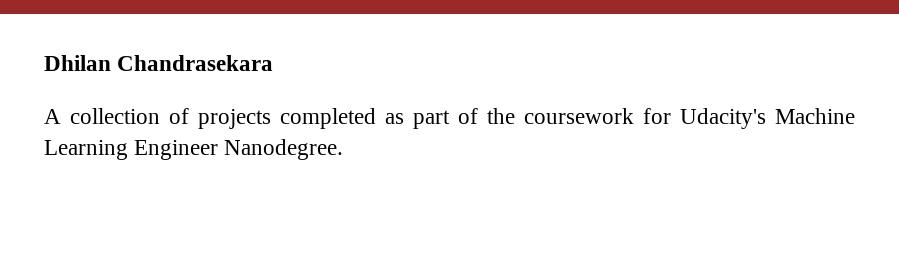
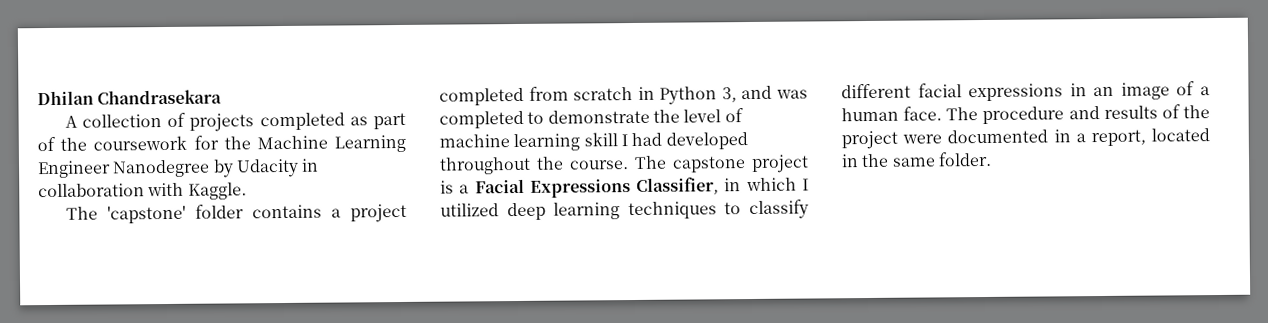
[680,108,766,129] Udacity's -> [223,136,251,150] the
[224,139,344,160] Nanodegree. -> [112,158,320,178] [38,182,247,200] [65,203,407,224] [439,85,808,106] [439,108,744,129] [439,132,748,152] [439,154,809,175] [440,177,809,198] [440,199,809,221] [841,81,1210,102] [841,104,1210,125] [841,128,1210,150] [841,151,992,168] Nanodegree by Udacity in collaboration with Kaggle. // The 'capstone' folder contains a project completed from scratch in Python 3, and was completed to demonstrate the level of machine learning skill I had developed throughout the course. The capstone project is a Facial Expressions Classifier, in which I utilized deep learning techniques to classify different facial expressions in an image of a human face. The procedure and results of the project were documented in a report, located in the same folder.

